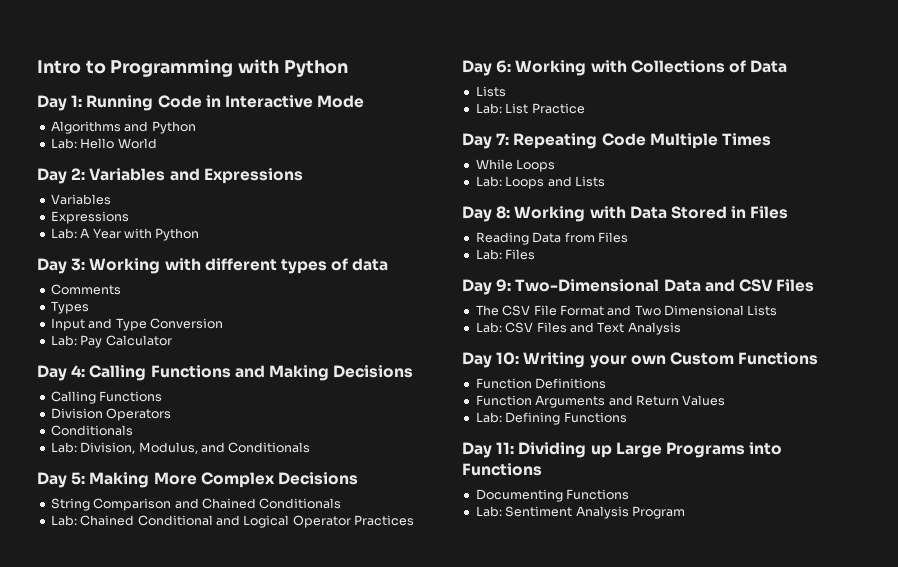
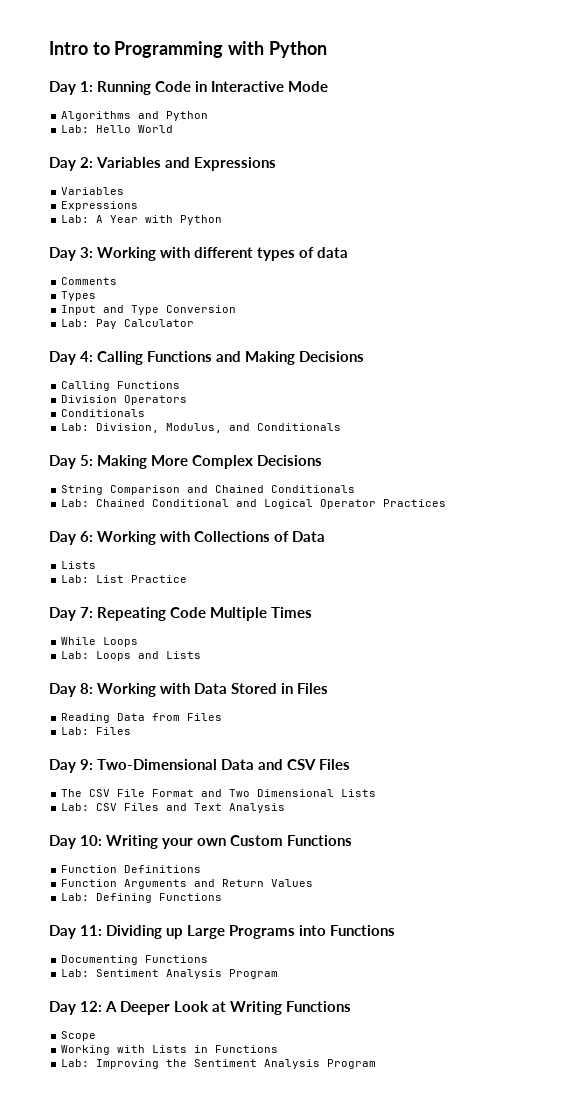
(685, 512) none -> [49,1001,352,1015] [61,1031,97,1041] [61,1045,279,1055] [61,1059,377,1069] // Day 12: A Deeper Look at Writing Functions // Scope // Working with Lists in Functions // Lab: Improving the Sentiment Analysis Program

